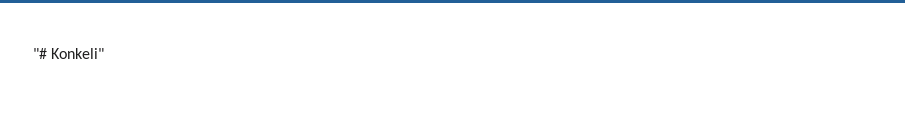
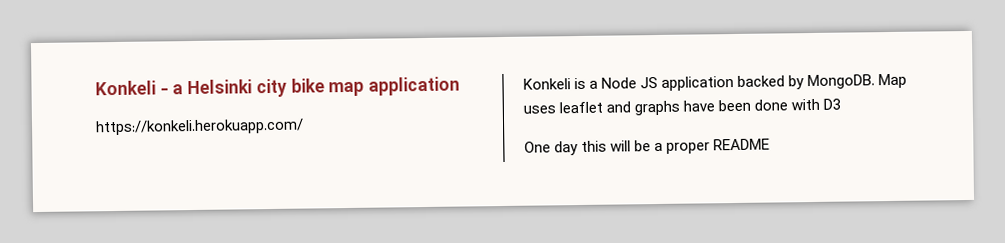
[33,48,105,59] "# Konkeli" -> [95,76,461,98] [95,118,304,136] [523,73,908,91] [523,98,842,116] [524,138,771,156] Konkeli - a Helsinki city bike map application // https://konkeli.herokuapp.com/ // Konkeli is a Node JS application backed by MongoDB. Map uses leaflet and graphs have been done with D3 // One day this will be a proper README

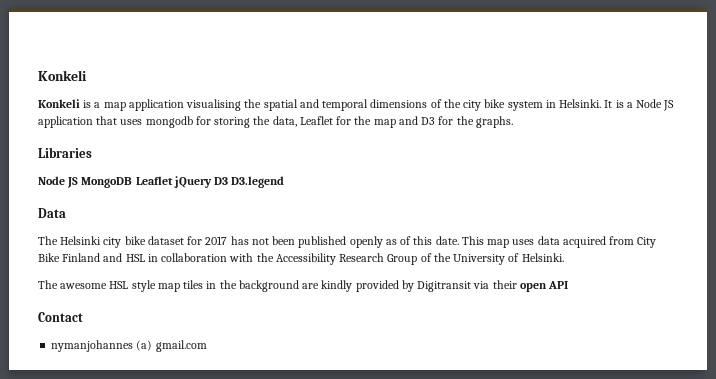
[95,76,461,98] [95,118,304,136] [523,78,571,90] Konkeli - a Helsinki city bike map application // https://konkeli.herokuapp.com/ // Konkeli -> [38,70,87,81] [38,99,613,111] Konkeli // Konkeli is a map application visualising the spatial and temporal dimensions of the city bike system in Helsinki. It
[737,73,908,90] [523,98,842,116] [524,138,771,156] backed by MongoDB. Map uses leaflet and graphs have been done with D3 // One day this will be a proper README -> [96,116,513,128] [38,147,92,158] [38,176,285,188] [38,208,66,218] [38,236,657,248] [38,253,564,265] [38,280,569,292] [38,312,83,322] [51,340,207,352] that uses mongodb for storing the data, Leaflet for the map and D3 for the graphs. // Libraries // Node JS MongoDB Leaflet jQuery D3 D3.legend // Data // The Helsinki city bike dataset for 2017 has not been published openly as of this date. This map uses data acquired from City Bike Finland and HSL in collaboration with the Accessibility Research Group of the University of Helsinki. // The awesome HSL style map tiles in the background are kindly provided by Digitransit via their open API // Contact // nymanjohannes (a) gmail.com

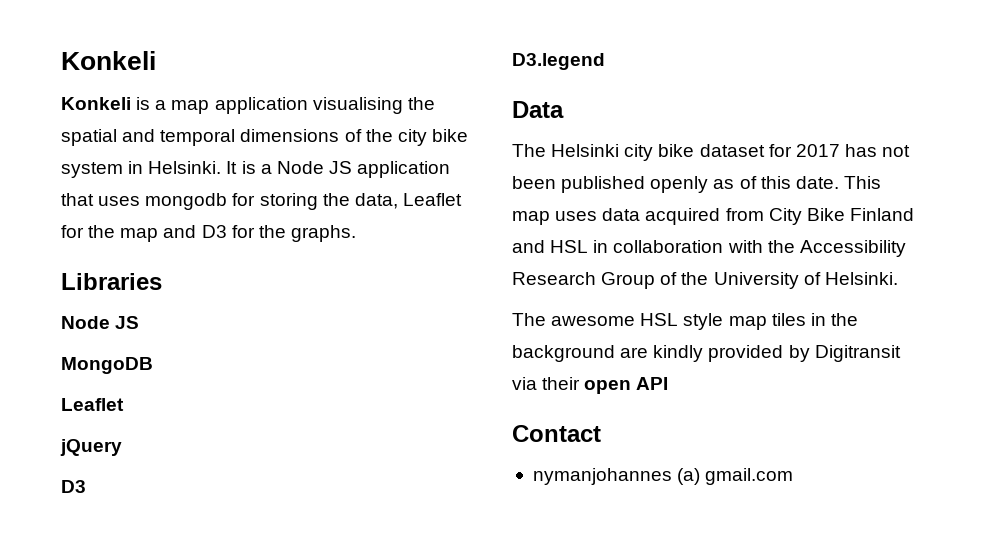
(79, 182) none -> (140, 322) //
[135,176,173,185] Leaflet -> [61,398,124,411] // Leaflet //
[214,177,229,185] D3 -> [61,480,86,493] // D3 //

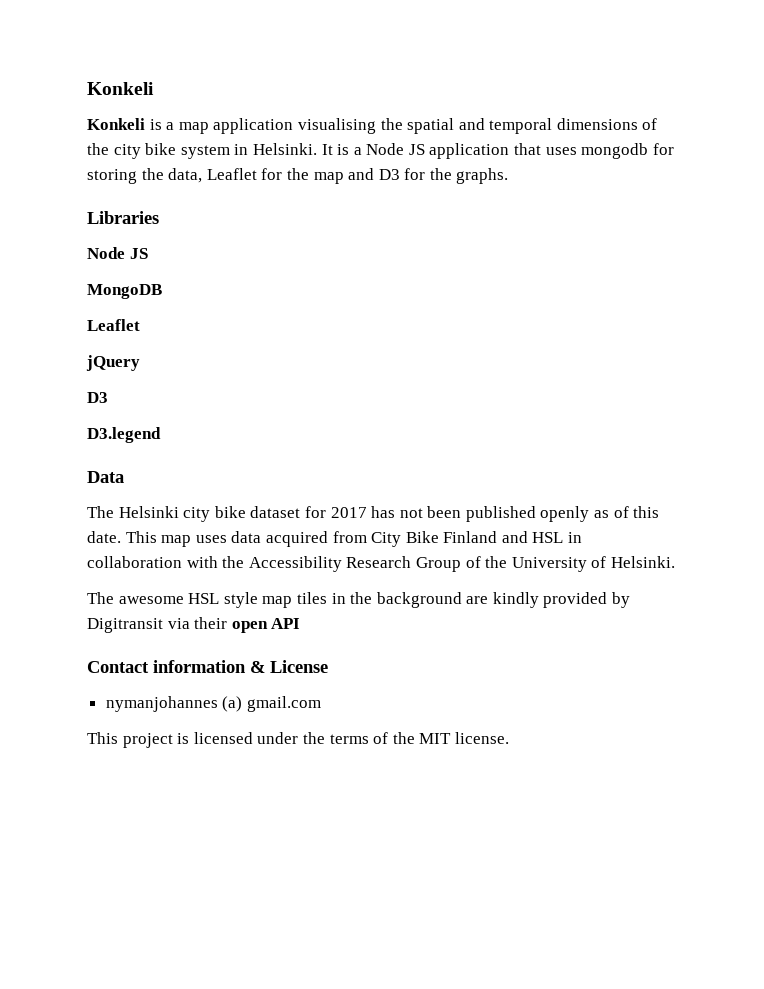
(601, 433) none -> [153,660,328,673] information & License
(794, 476) none -> [87,732,509,748] // This project is licensed under the terms of the MIT license.

